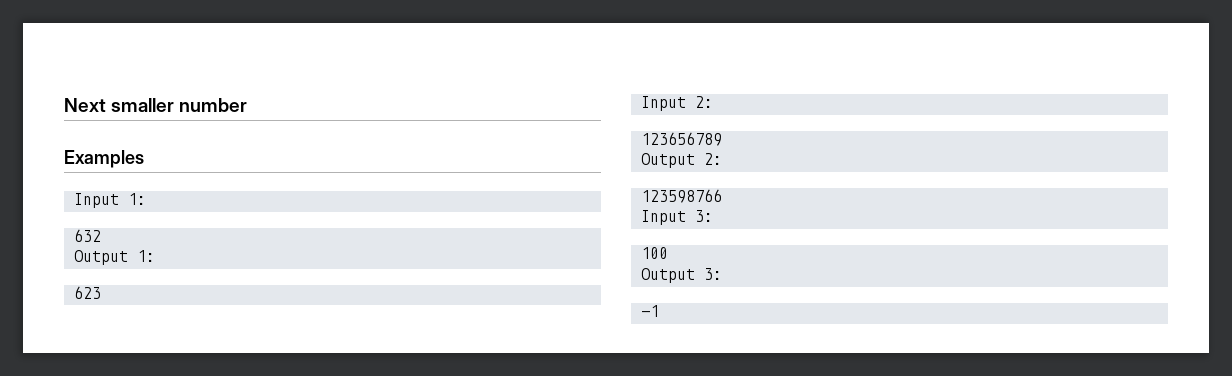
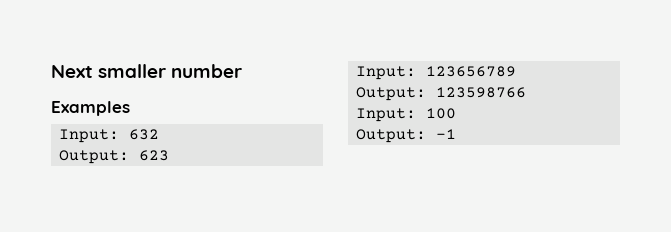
[73,193,146,208] Input 1: // -> [59,129,120,143] Input:
[73,250,155,265] Output 1: // -> [59,150,130,164] Output:
[640,96,713,111] Input 2: // -> [356,66,417,80] Input:
[640,153,722,168] Output 2: // -> [356,87,427,101] Output:
[640,210,713,225] Input 3: // -> [356,108,417,122] Input:
[640,268,722,283] Output 3: // -> [356,129,427,143] Output:

